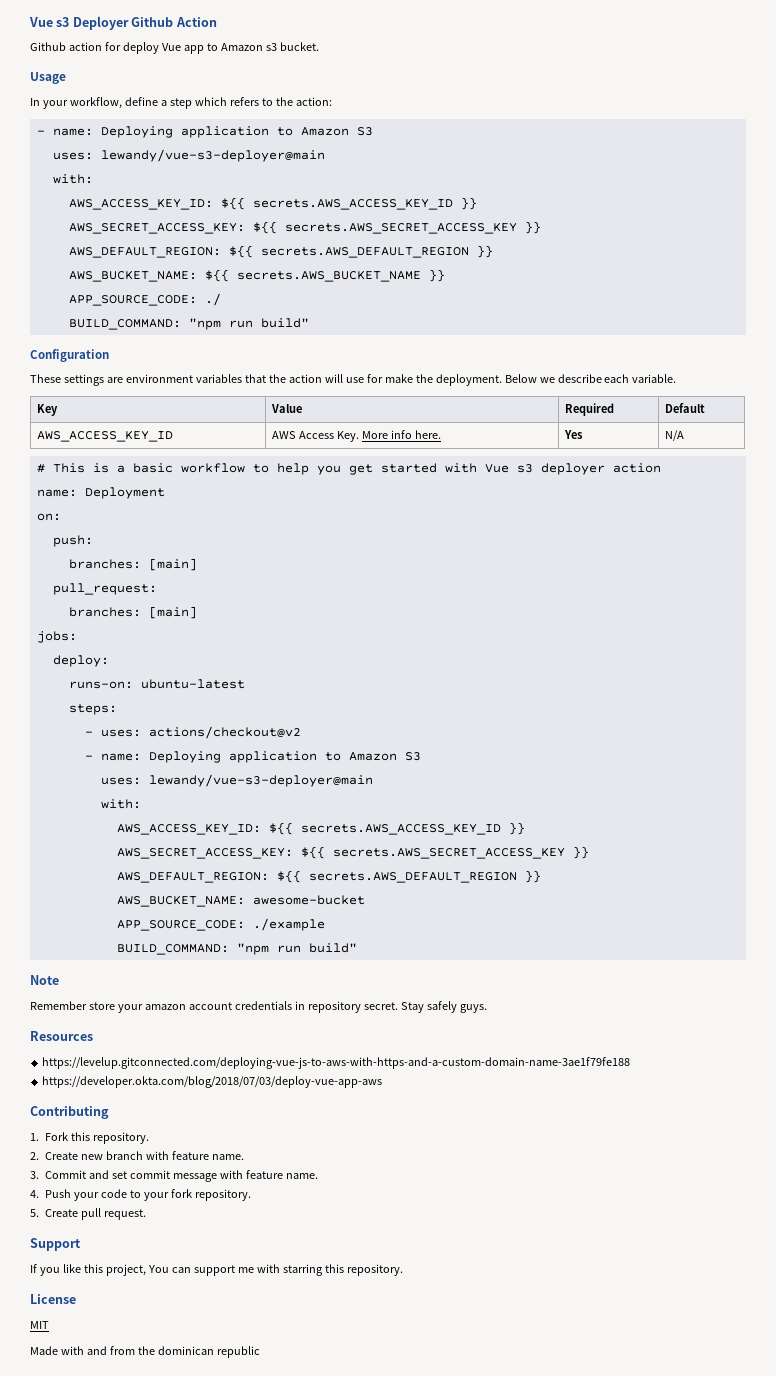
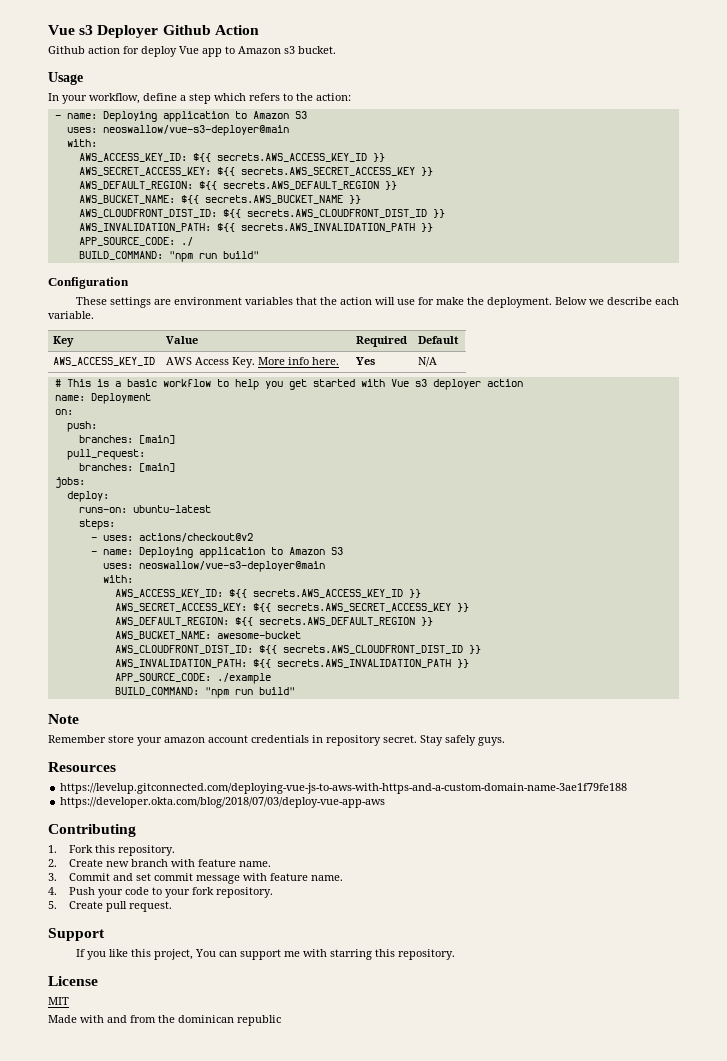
[100,149,325,162] lewandy/vue-s3-deployer@main -> [102,125,289,136] neoswallow/vue-s3-deployer@main
(445, 275) none -> [78,209,445,218] [78,223,433,232] // AWS_CLOUDFRONT_DIST_ID: ${{ secrets.AWS_CLOUDFRONT_DIST_ID }} // AWS_INVALIDATION_PATH: ${{ secrets.AWS_INVALIDATION_PATH }}
[148,774,373,787] lewandy/vue-s3-deployer@main -> [138,561,325,572] neoswallow/vue-s3-deployer@main
(365, 900) none -> [114,645,481,654] [114,659,469,668] // AWS_CLOUDFRONT_DIST_ID: ${{ secrets.AWS_CLOUDFRONT_DIST_ID }} // AWS_INVALIDATION_PATH: ${{ secrets.AWS_INVALIDATION_PATH }}

